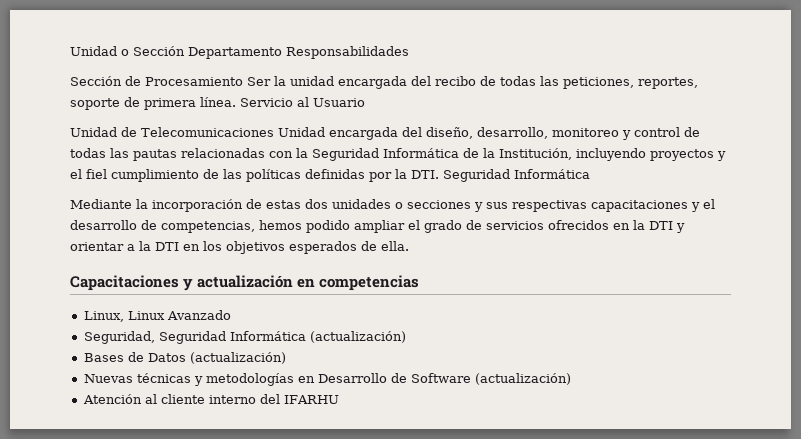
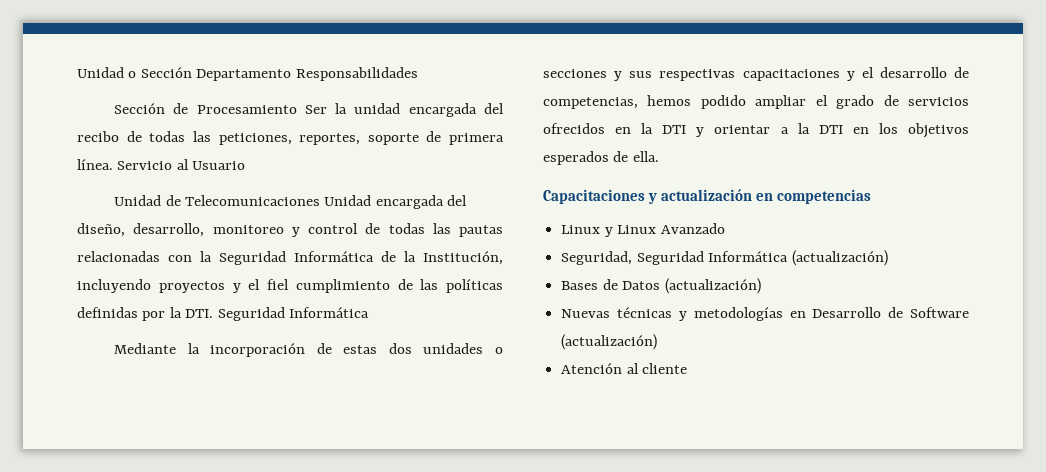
[83,311,124,322] Linux, -> [561,225,613,237] Linux y
[208,394,339,404] interno del IFARHU -> (688, 368) none

